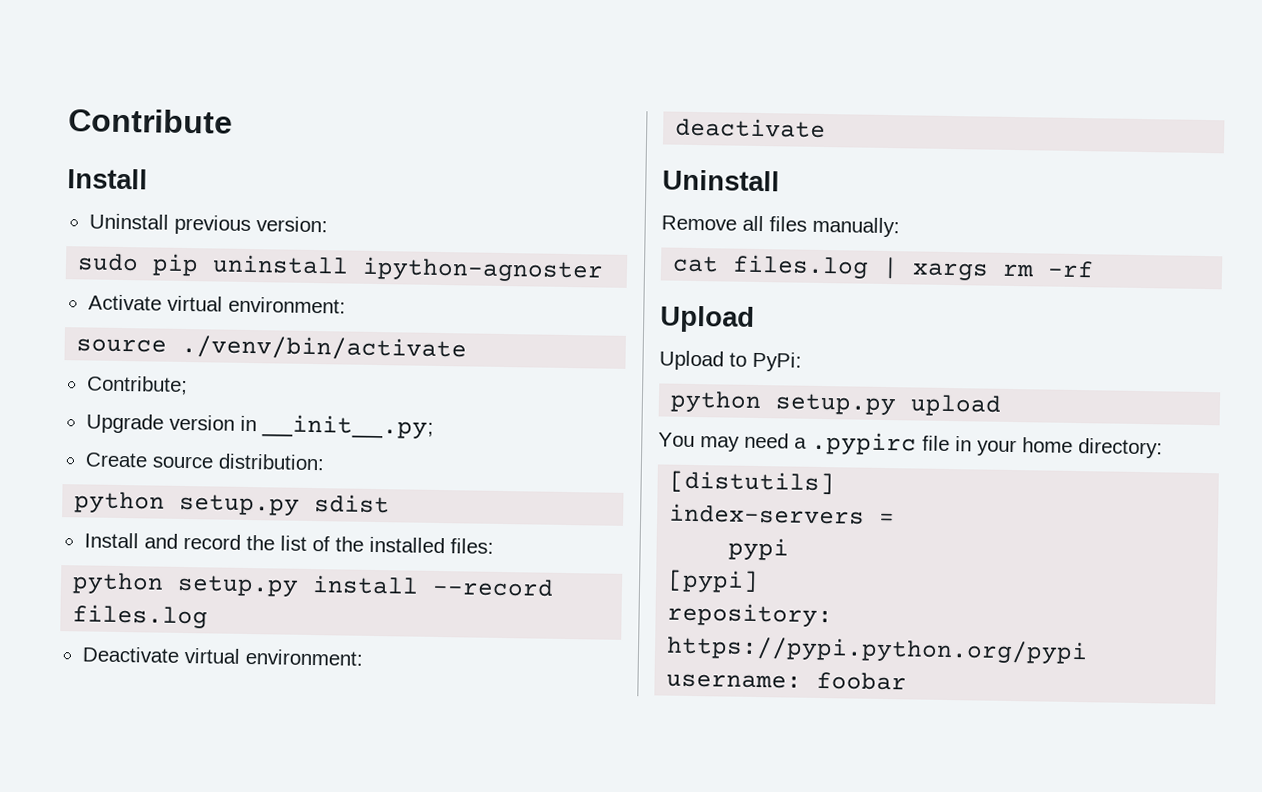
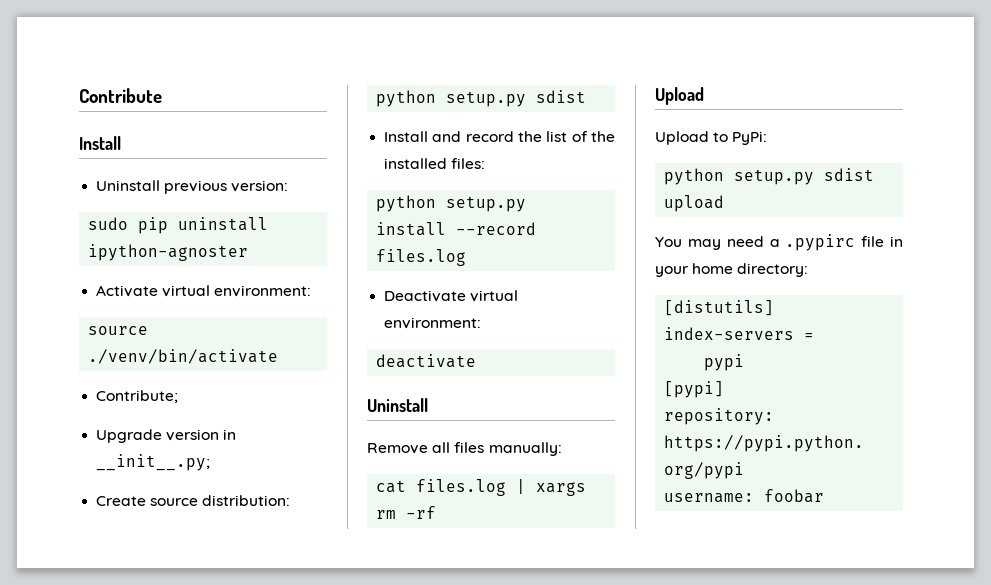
(898, 404) none -> [824,168,875,181] sdist

